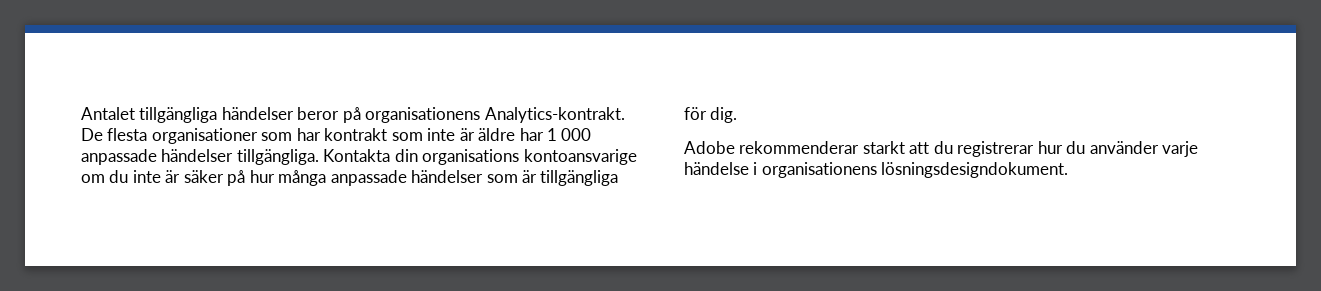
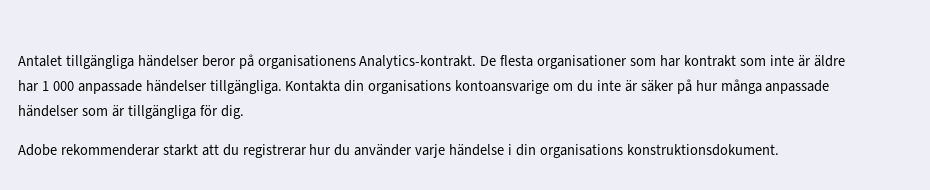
[761,162,1069,178] organisationens lösningsdesigndokument. -> [515,144,779,158] din organisations konstruktionsdokument.

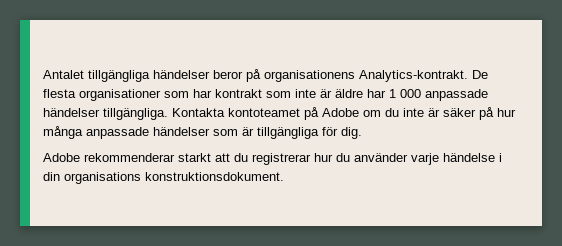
[344,80,550,94] din organisations kontoansvarige -> [228,107,359,120] kontoteamet på Adobe

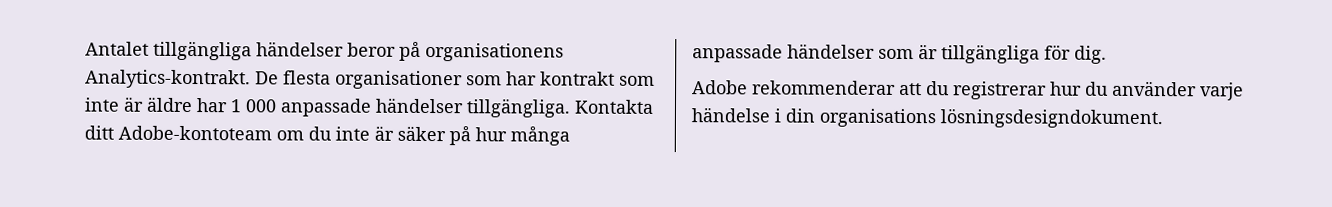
[228,107,359,120] kontoteamet på Adobe -> [84,125,272,141] ditt Adobe-kontoteam
[178,153,211,162] starkt -> (896, 87) none
[145,172,284,181] konstruktionsdokument. -> [940,108,1163,129] lösningsdesigndokument.

